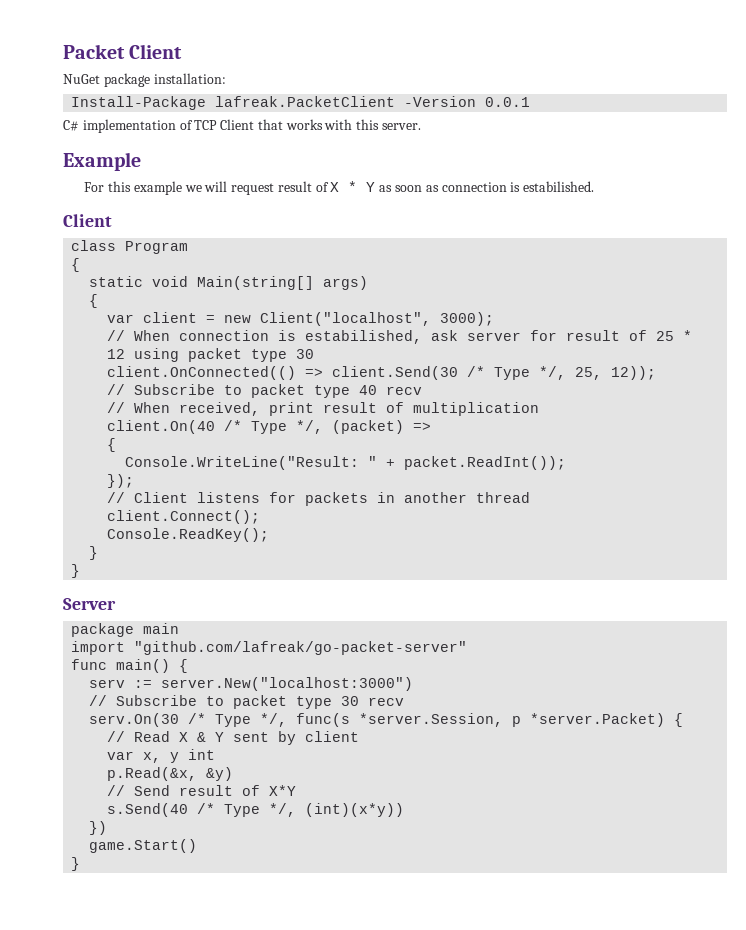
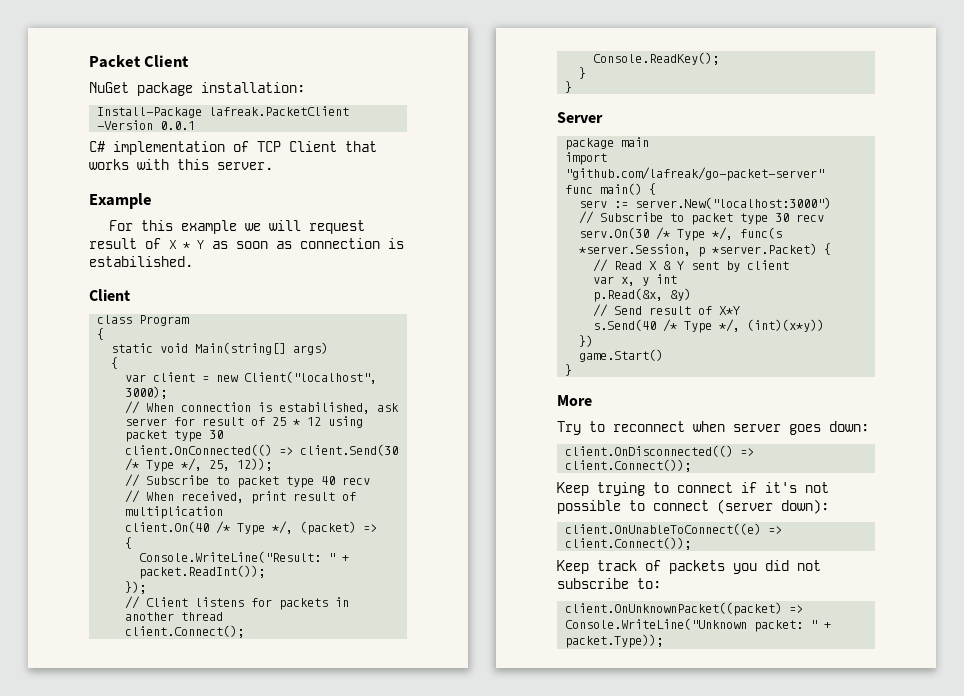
(81, 864) none -> [557,395,592,406] [557,421,869,435] [565,445,755,457] [565,459,692,472] [557,482,829,496] [557,499,829,514] [565,523,783,535] [565,537,692,550] [557,560,821,574] [557,578,661,589] [565,602,804,616] [565,618,832,632] [565,634,664,648] // More // Try to reconnect when server goes down: // client.OnDisconnected(() => client.Connect()); // Keep trying to connect if it's not possible to connect (server down): // client.OnUnableToConnect((e) => client.Connect()); // Keep track of packets you did not subscribe to: // client.OnUnknownPacket((packet) => Console.WriteLine("Unknown packet: " + packet.Type));

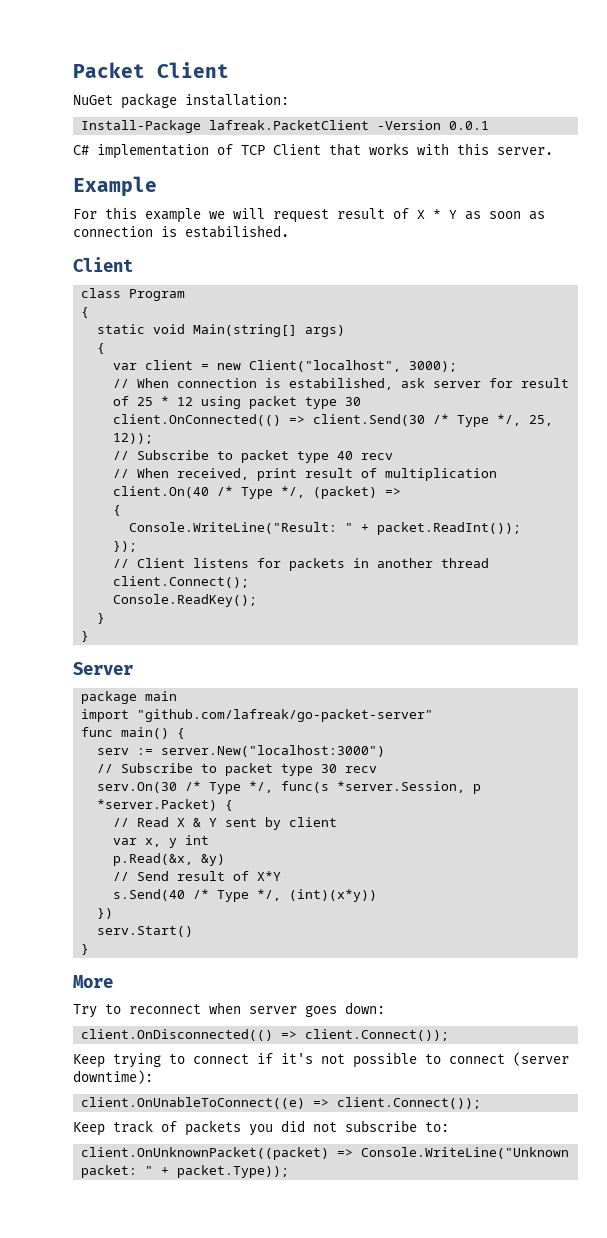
[579,349,664,362] game.Start() -> [97,926,194,937] serv.Start()
[781,499,829,514] down): -> [73,1070,153,1084] downtime):

